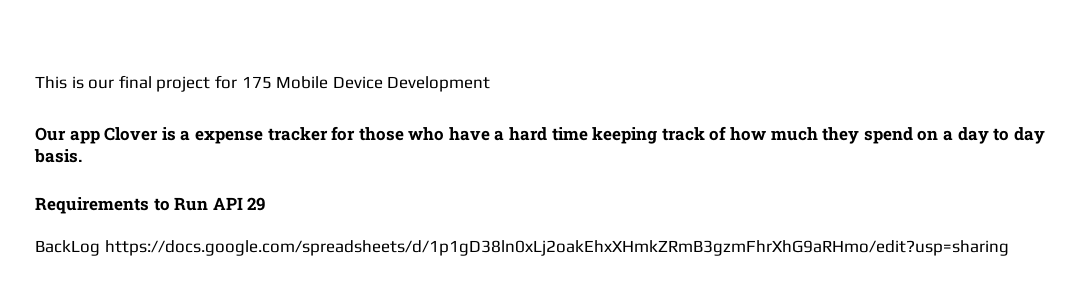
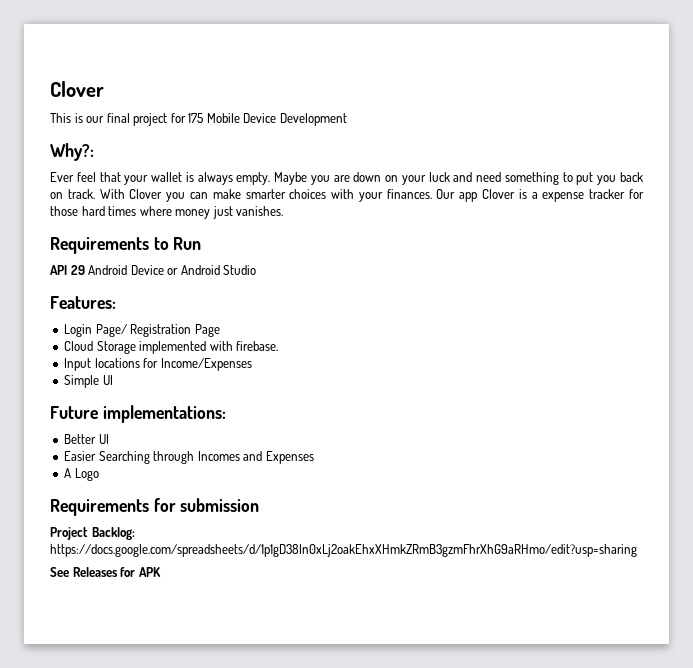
(35, 82) none -> [50,81,104,97] Clover //
(491, 84) none -> [50,143,94,161] [50,172,644,185] [50,189,432,202] Why?: // Ever feel that your wallet is always empty. Maybe you are down on your luck and need something to put you back on track. With Clover you can make smarter choices with your finances.
[408,126,1045,144] [34,149,82,163] who have a hard time keeping track of how much they spend on a day to day basis. -> [81,206,284,219] hard times where money just vanishes.
(209, 204) none -> (202, 243) //
[35,240,1009,256] // BackLog https://docs.google.com/spreadsheets/d/1p1gD38ln0xLj2oakEhxXHmkZRmB3gzmFhrXhG9aRHmo/edit?usp=sharing -> [88,265,257,275] [50,296,116,309] [64,324,220,337] [64,341,279,354] [64,358,252,371] [64,375,113,388] [50,405,226,423] [64,434,109,444] [64,451,314,464] [64,468,99,481] [50,498,260,516] [50,527,135,540] [50,544,637,557] [50,567,161,577] Android Device or Android Studio // Features: // Login Page/ Registration Page // Cloud Storage implemented with firebase. // Input locations for Income/Expenses // Simple UI // Future implementations: // Better UI // Easier Searching through Incomes and Expenses // A Logo // Requirements for submission // Project Backlog: https://docs.google.com/spreadsheets/d/1p1gD38ln0xLj2oakEhxXHmkZRmB3gzmFhrXhG9aRHmo/edit?usp=sharing // See Releases for APK

